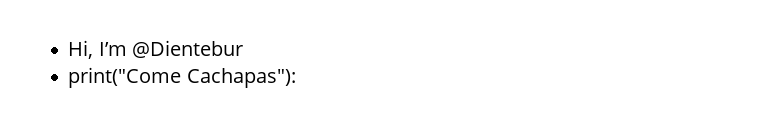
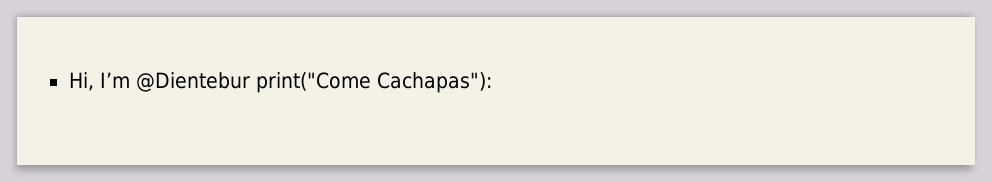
(243, 49) // -> (250, 82) none

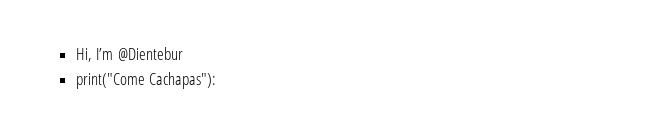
(250, 82) none -> (183, 54) //

